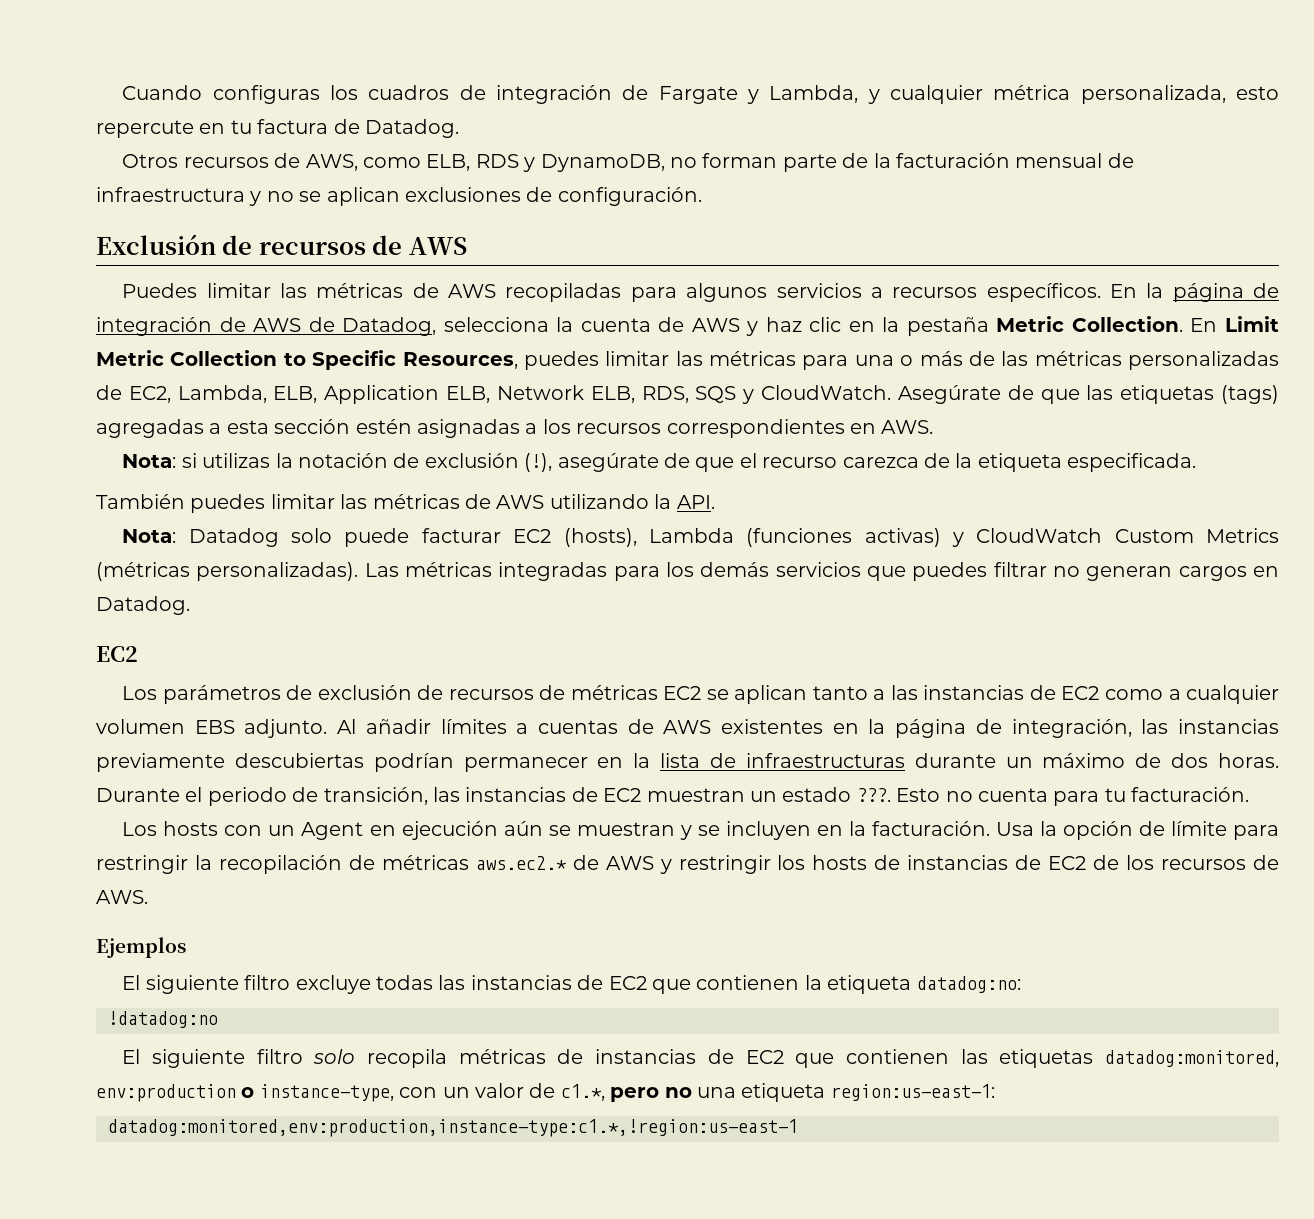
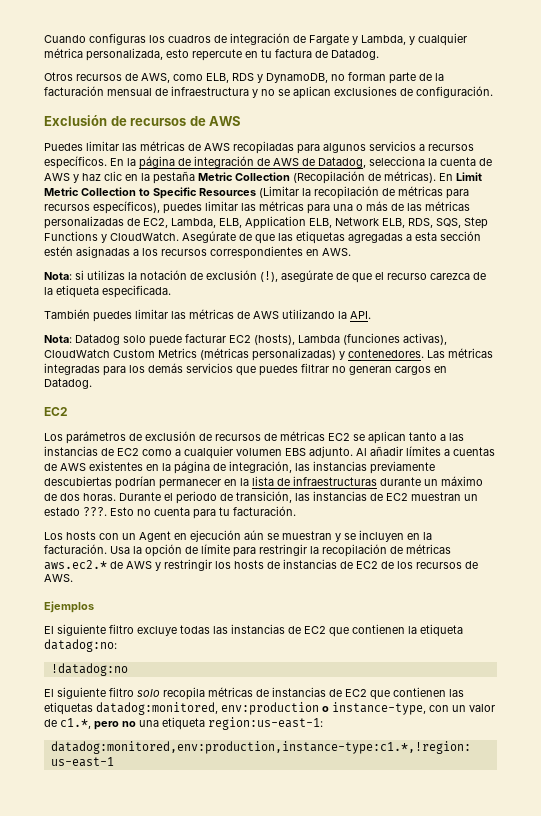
[1071,316,1183,332] Collection. -> [235,171,436,184] Collection (Recopilación de métricas).
[402,352,518,369] Resources, -> [199,186,469,199] [44,201,160,214] Resources (Limitar la recopilación de métricas para recursos específicos),
[695,386,737,403] SQS -> [436,217,488,229] [44,231,98,241] SQS, Step Functions
[1221,385,1280,404] (tags) -> (345, 237) none
[864,528,964,547] activas) y -> [403,333,447,345] activas),
[196,562,359,581] personalizadas). -> [252,348,424,361] personalizadas) y contenedores.

